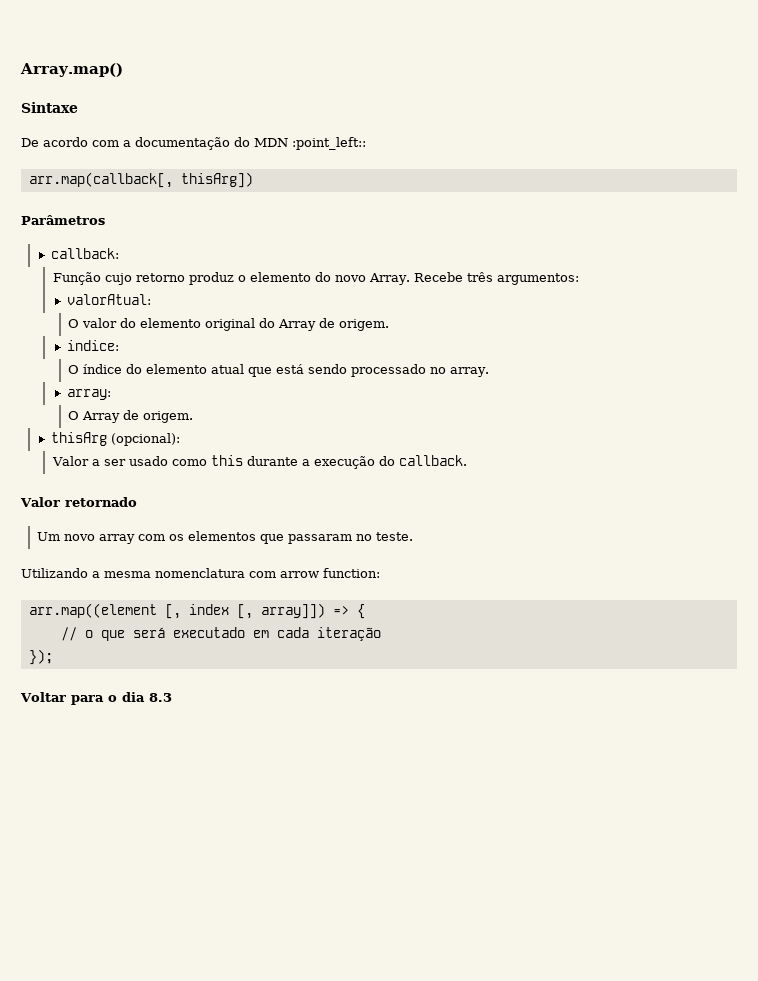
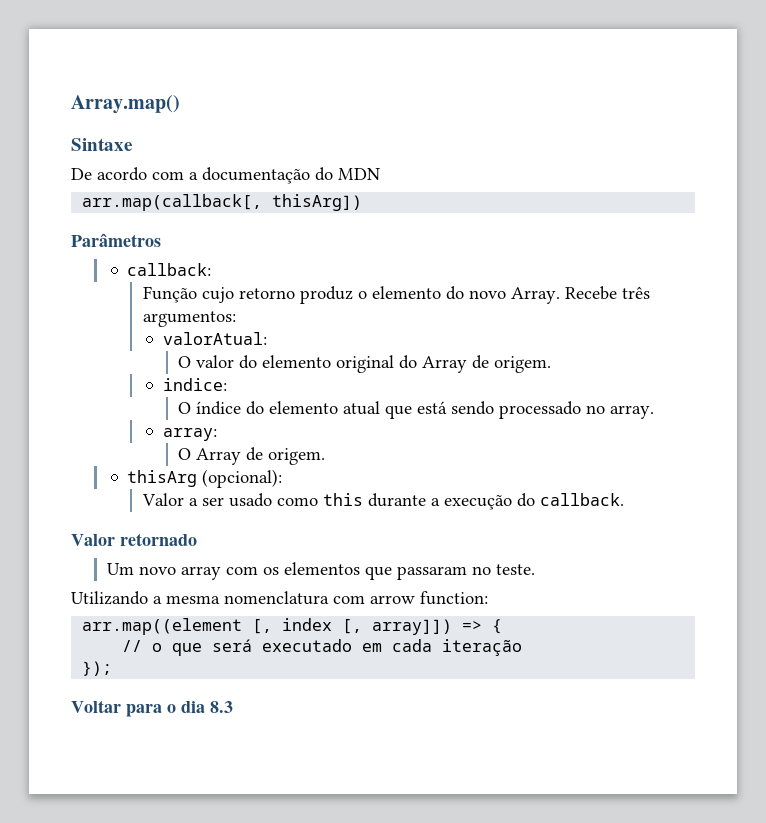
[292,137,366,150] :point_left:: -> (380, 174) none

